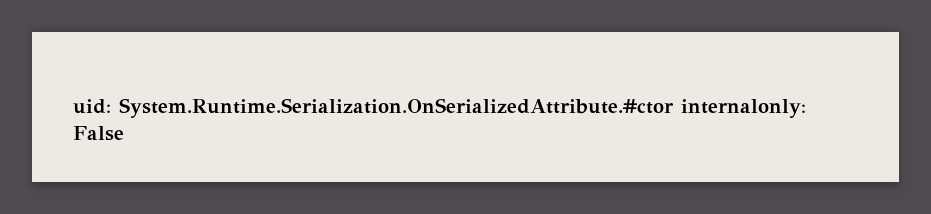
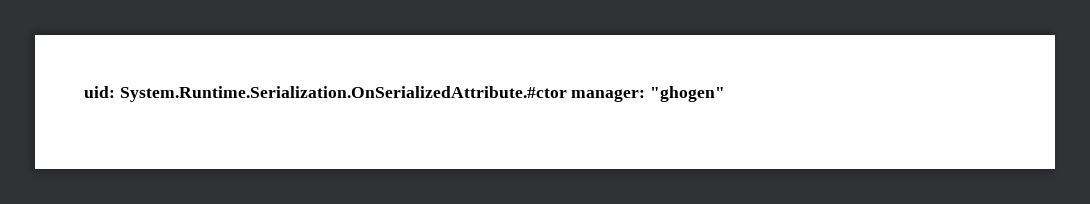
[681,99,806,118] [73,126,124,141] internalonly: False -> [571,86,726,102] manager: "ghogen"

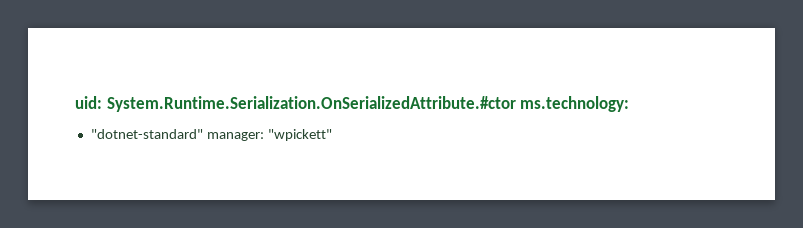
[571,86,726,102] manager: "ghogen" -> [520,96,630,112] [90,129,332,141] ms.technology: // "dotnet-standard" manager: "wpickett"

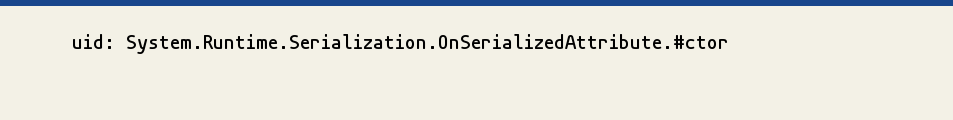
[520,96,630,112] [90,129,332,141] ms.technology: // "dotnet-standard" manager: "wpickett" -> (729, 44) none

